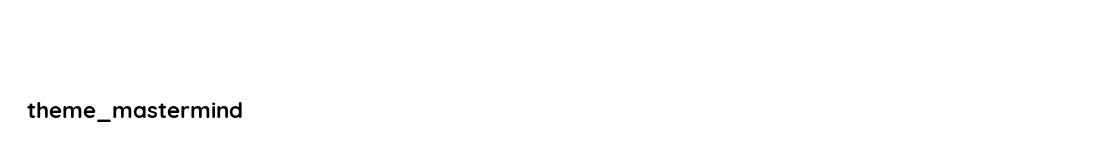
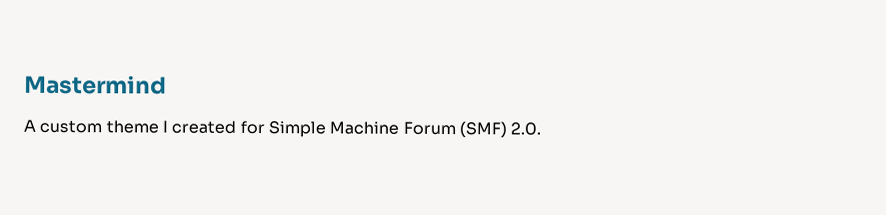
[27,102,243,122] theme_mastermind -> [24,74,167,95] [23,119,542,138] Mastermind // A custom theme I created for Simple Machine Forum (SMF) 2.0.

